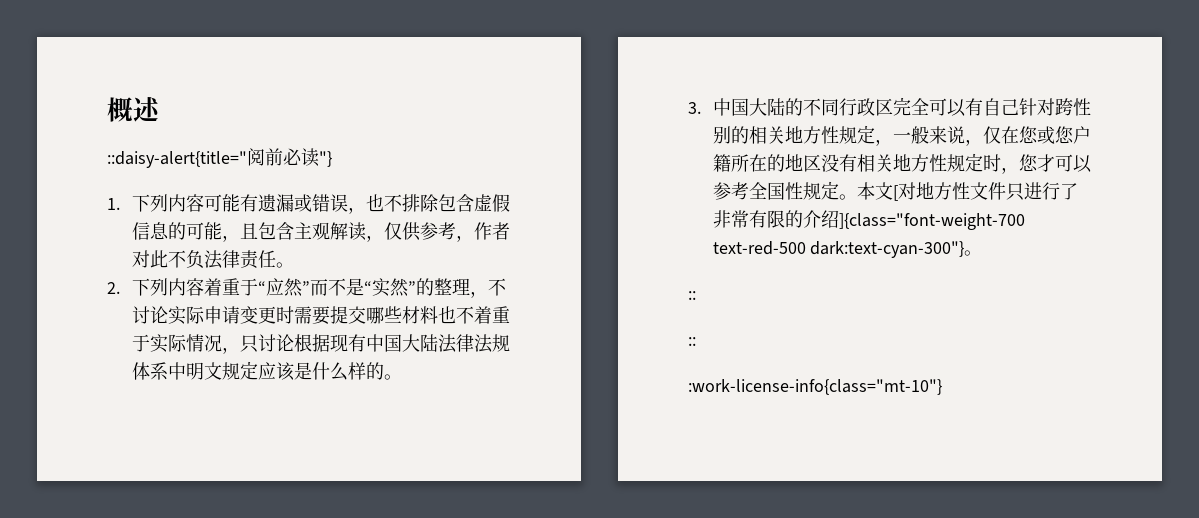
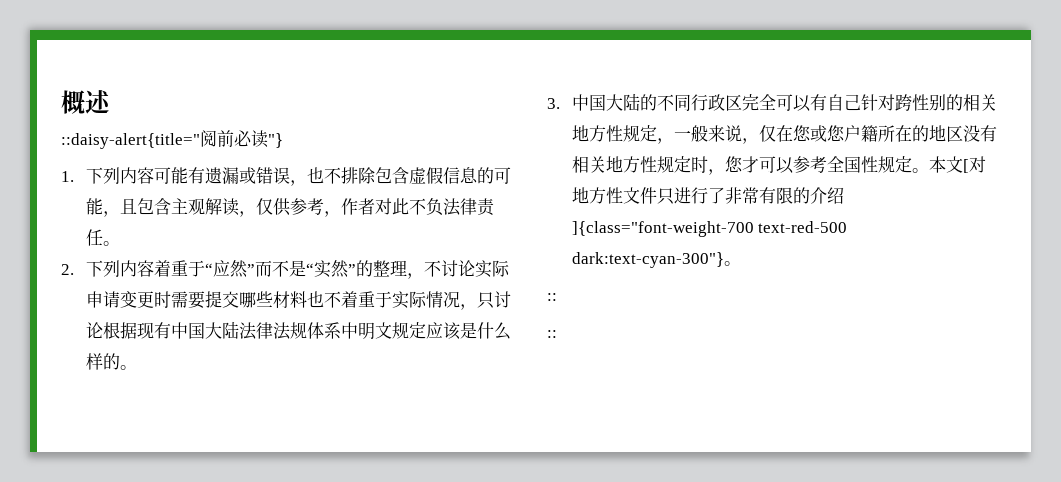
[688,379,942,395] // :work-license-info{class="mt-10"} -> (557, 334) none

